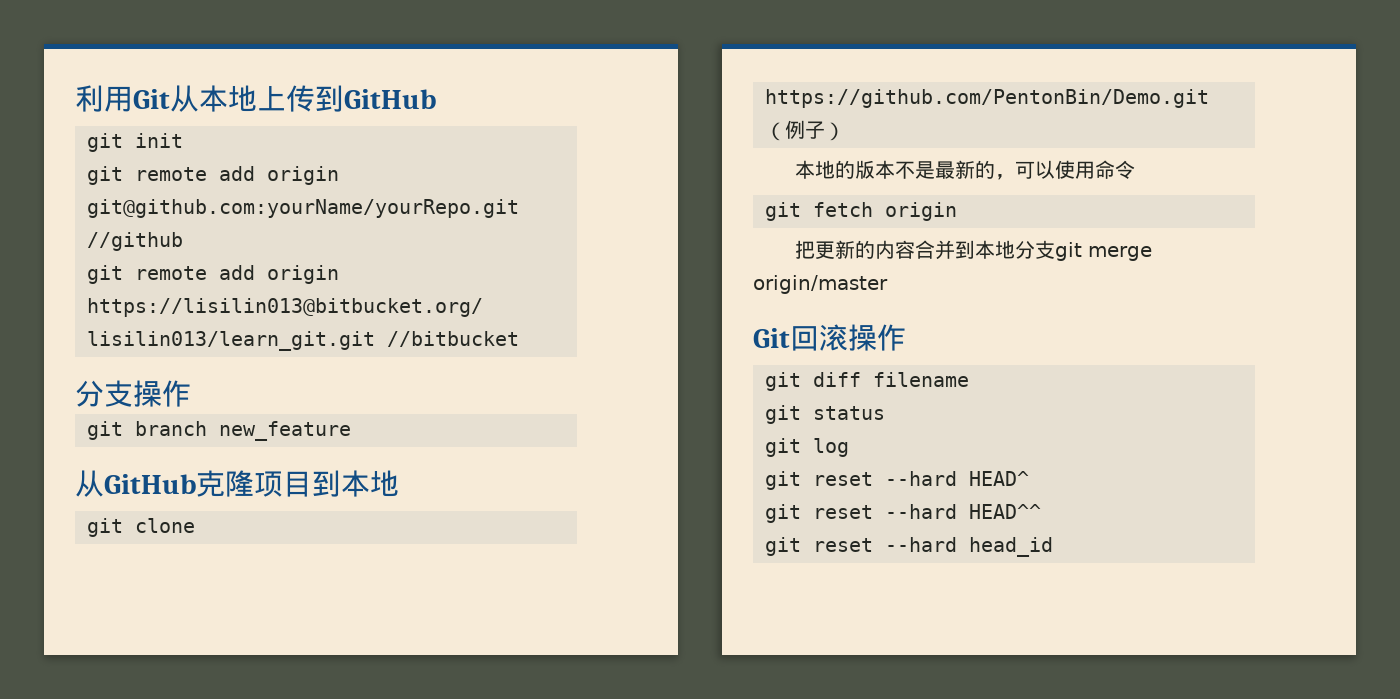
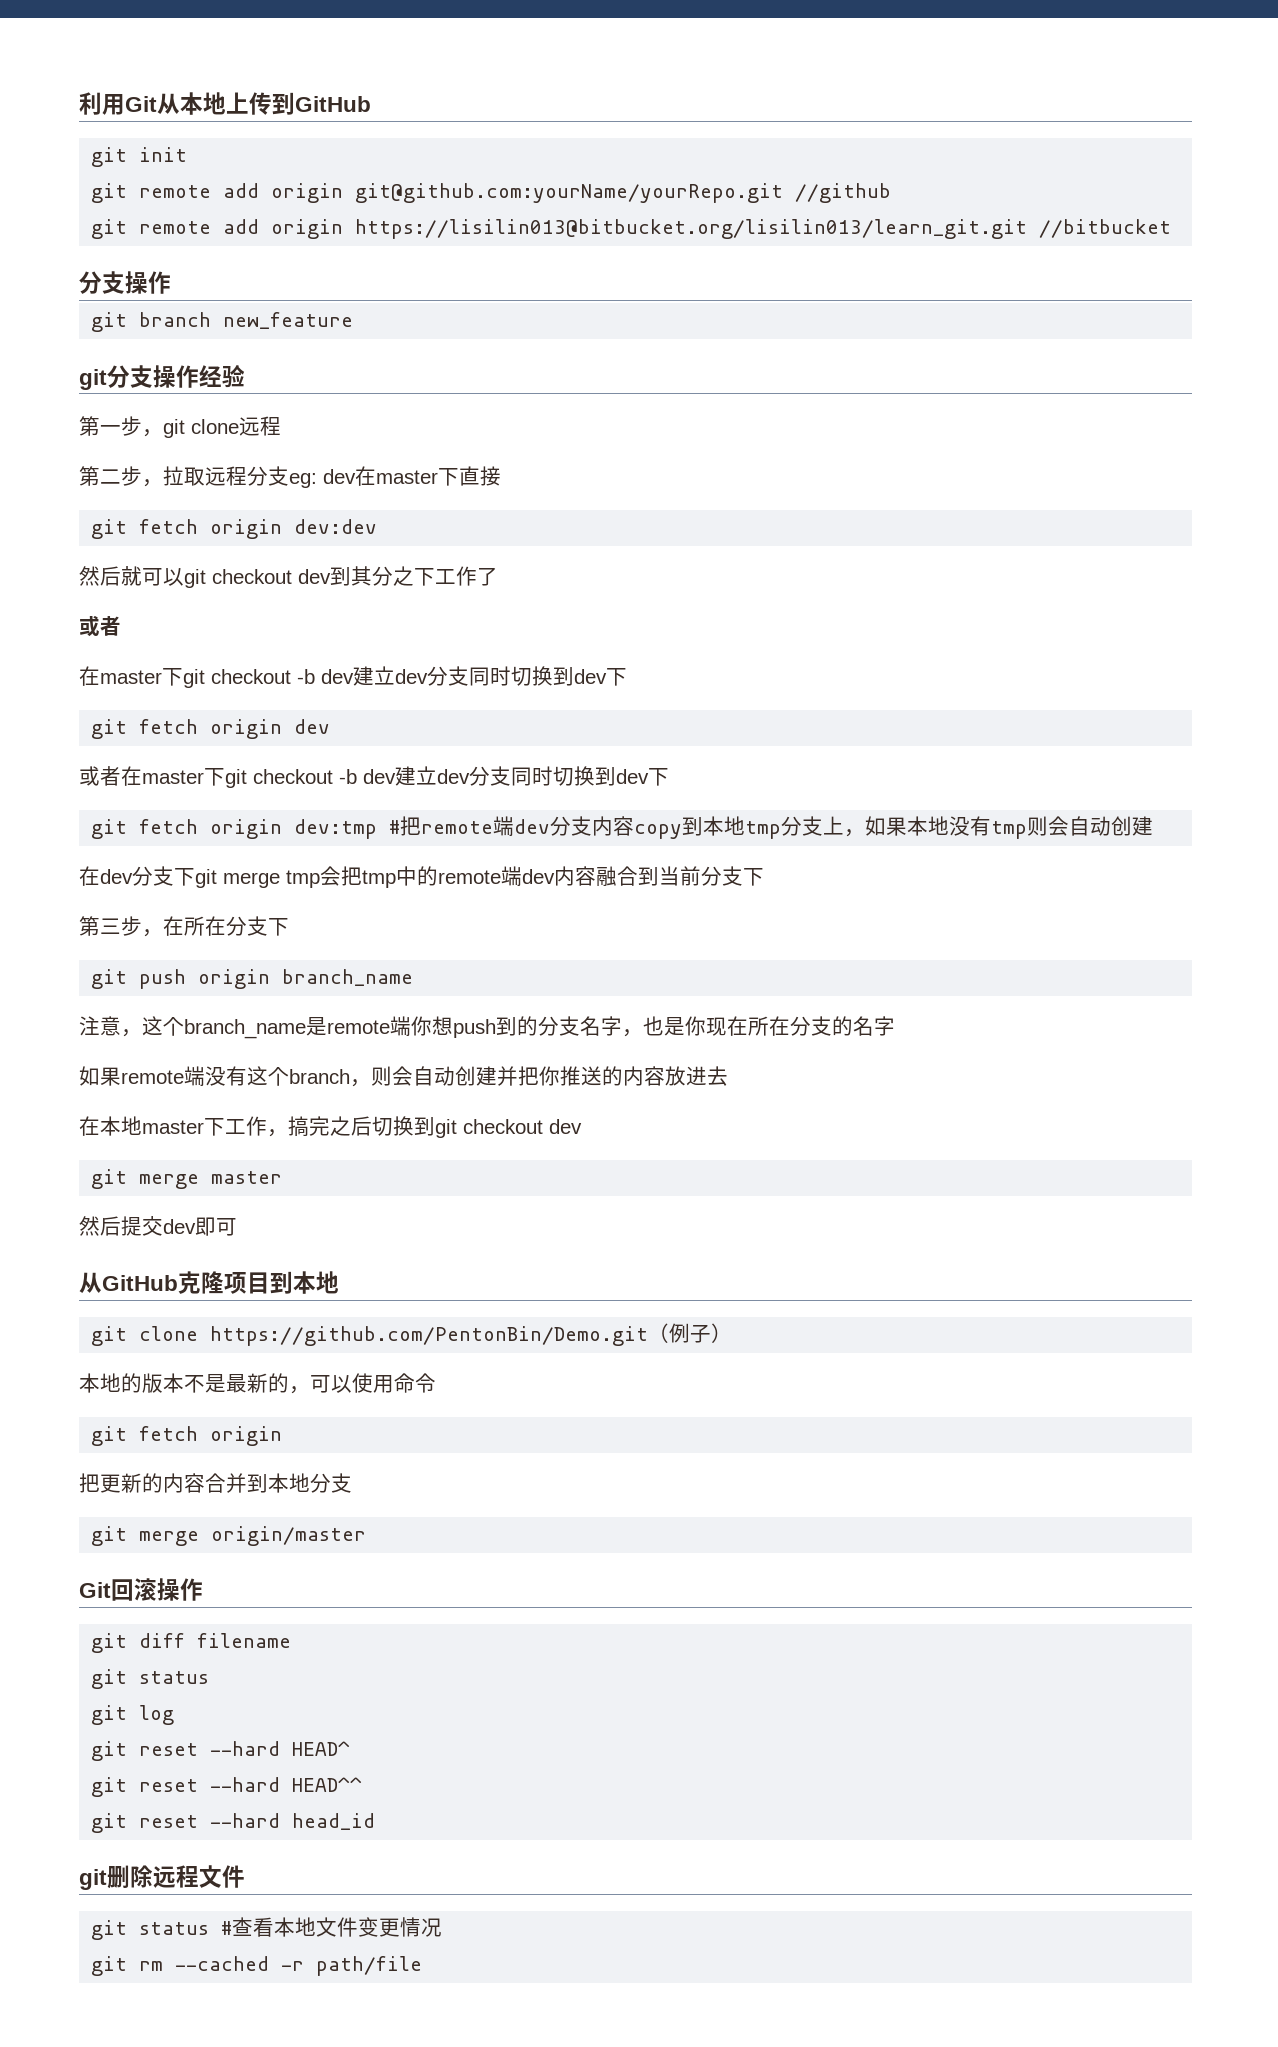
(351, 431) none -> [79,364,245,390] [79,416,281,438] [79,466,501,488] [91,519,378,539] [79,566,498,588] [79,615,121,637] [79,666,627,688] [91,719,331,739] [79,766,669,788] [91,816,1154,839] [79,866,764,888] [79,916,289,937] [91,969,414,989] [79,1016,895,1039] [79,1066,728,1087] [79,1116,582,1138] [91,1169,283,1189] [79,1216,237,1236] // git分支操作经验 // 第一步，git clone远程 // 第二步，拉取远程分支eg: dev在master下直接 // git fetch origin dev:dev // 然后就可以git checkout dev到其分之下工作了 // 或者 // 在master下git checkout -b dev建立dev分支同时切换到dev下 // git fetch origin dev // 或者在master下git checkout -b dev建立dev分支同时切换到dev下 // git fetch origin dev:tmp #把remote端dev分支内容copy到本地tmp分支上，如果本地没有tmp则会自动创建 // 在dev分支下git merge tmp会把tmp中的remote端dev内容融合到当前分支下 // 第三步，在所在分支下 // git push origin branch_name // 注意，这个branch_name是remote端你想push到的分支名字，也是你现在所在分支的名字 // 如果remote端没有这个branch，则会自动创建并把你推送的内容放进去 // 在本地master下工作，搞完之后切换到git checkout dev // git merge master // 然后提交dev即可
(1055, 249) none -> (352, 1483) //
(1053, 547) none -> [79,1865,245,1890] [91,1917,443,1940] [91,1956,423,1976] // git删除远程文件 // git status #查看本地文件变更情况 // git rm --cached -r path/file

